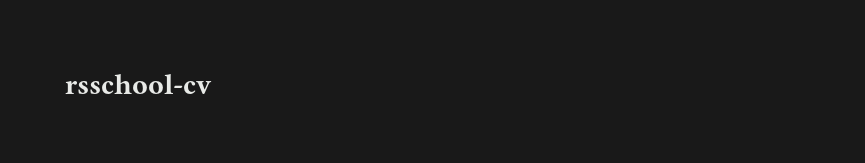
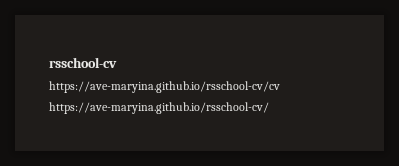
(212, 84) none -> [49,81,280,93] [49,102,269,114] // https://ave-maryina.github.io/rsschool-cv/cv // https://ave-maryina.github.io/rsschool-cv/

